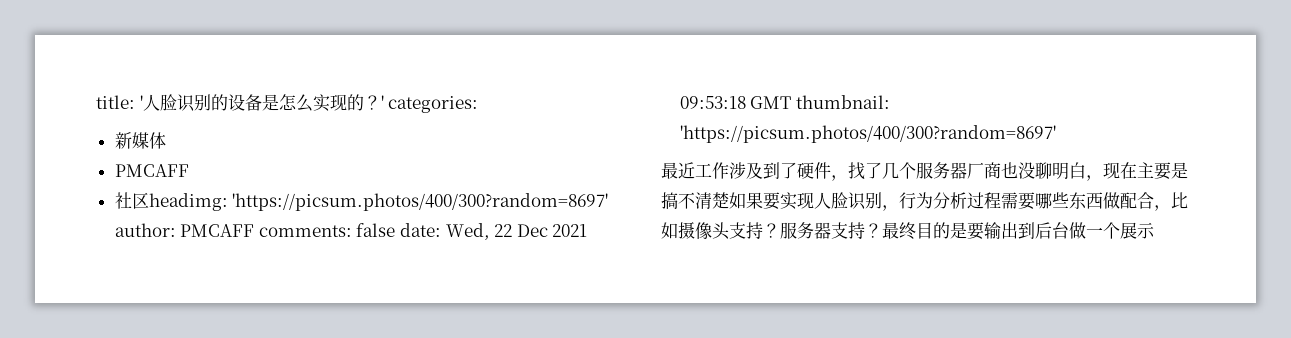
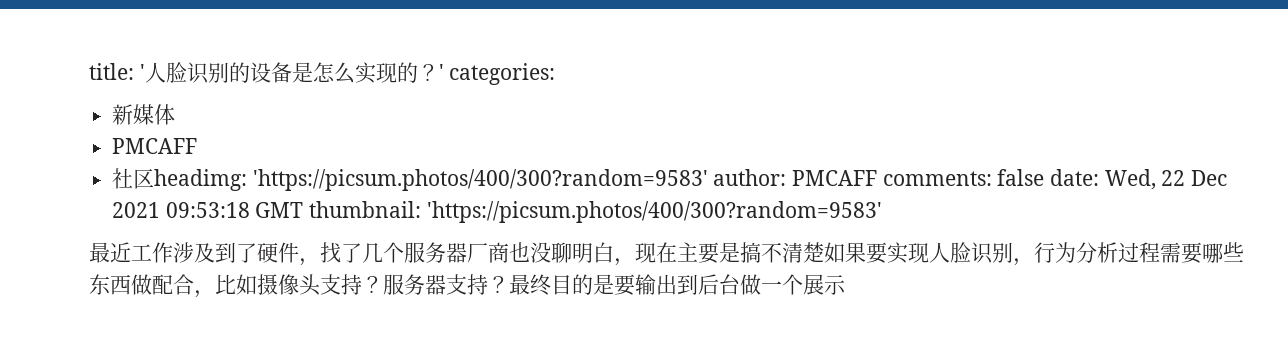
[232,193,609,211] 'https://picsum.photos/400/300?random=8697' -> [252,169,708,191] 'https://picsum.photos/400/300?random=9583'
[679,125,1056,143] 'https://picsum.photos/400/300?random=8697' -> [426,201,882,223] 'https://picsum.photos/400/300?random=9583'

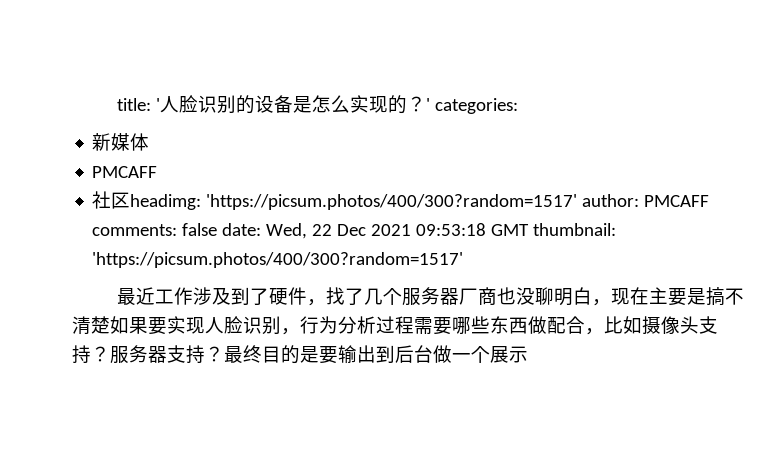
[252,169,708,191] 'https://picsum.photos/400/300?random=9583' -> [206,194,578,210] 'https://picsum.photos/400/300?random=1517'
[426,201,882,223] 'https://picsum.photos/400/300?random=9583' -> [92,252,464,268] 'https://picsum.photos/400/300?random=1517'

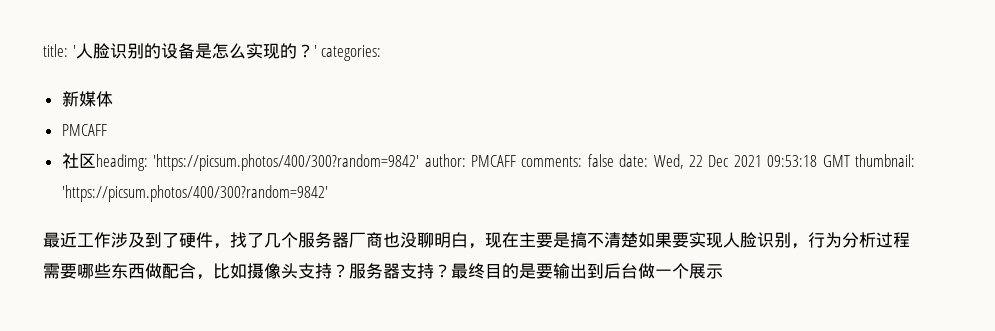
[206,194,578,210] 'https://picsum.photos/400/300?random=1517' -> [153,154,420,171] 'https://picsum.photos/400/300?random=9842'
[92,252,464,268] 'https://picsum.photos/400/300?random=1517' -> [61,185,328,202] 'https://picsum.photos/400/300?random=9842'

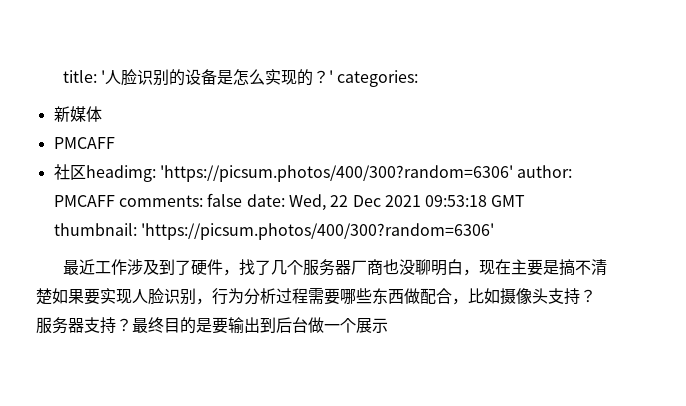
[153,154,420,171] 'https://picsum.photos/400/300?random=9842' -> [159,165,513,182] 'https://picsum.photos/400/300?random=6306'
[61,185,328,202] 'https://picsum.photos/400/300?random=9842' -> [140,223,494,240] 'https://picsum.photos/400/300?random=6306'

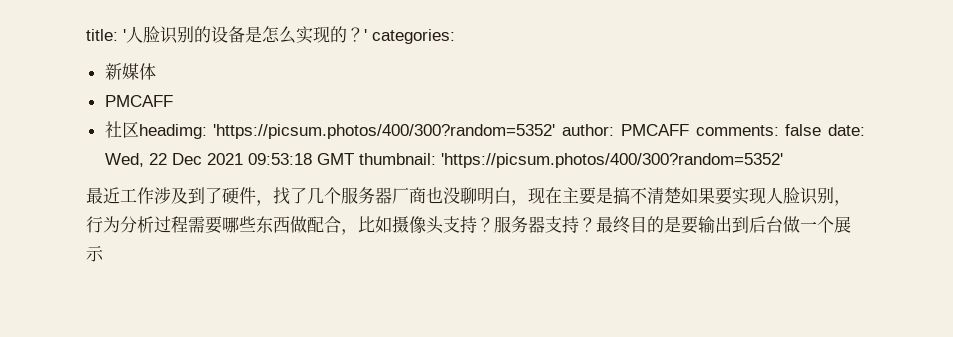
[159,165,513,182] 'https://picsum.photos/400/300?random=6306' -> [213,124,556,139] 'https://picsum.photos/400/300?random=5352'
[140,223,494,240] 'https://picsum.photos/400/300?random=6306' -> [440,153,783,168] 'https://picsum.photos/400/300?random=5352'

